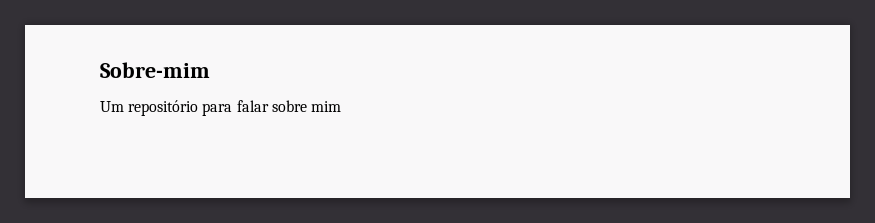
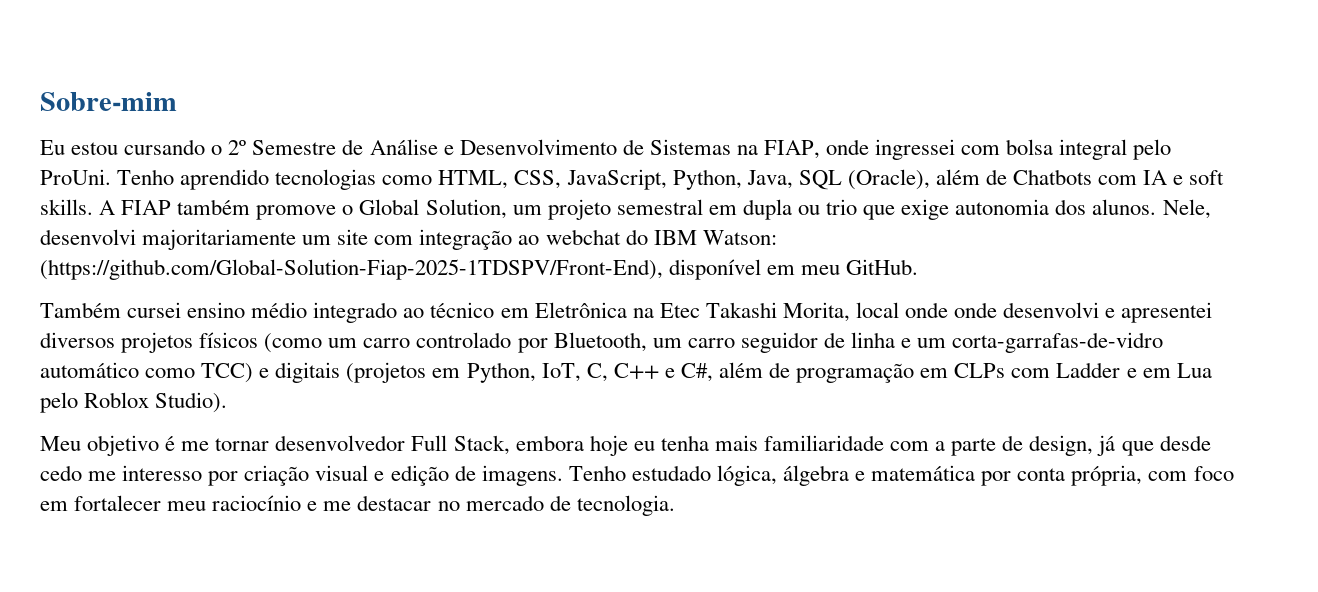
[100,100,341,116] Um repositório para falar sobre mim -> [40,139,1172,160] [40,169,1225,190] [40,199,1211,220] [40,229,777,250] [40,259,919,280] [40,302,1213,323] [40,332,1164,353] [40,362,1212,383] [40,392,228,413] [40,435,1211,456] [40,465,1234,486] [40,495,675,516] Eu estou cursando o 2º Semestre de Análise e Desenvolvimento de Sistemas na FIAP, onde ingressei com bolsa integral pelo ProUni. Tenho aprendido tecnologias como HTML, CSS, JavaScript, Python, Java, SQL (Oracle), além de Chatbots com IA e soft skills. A FIAP também promove o Global Solution, um projeto semestral em dupla ou trio que exige autonomia dos alunos. Nele, desenvolvi majoritariamente um site com integração ao webchat do IBM Watson: (https://github.com/Global-Solution-Fiap-2025-1TDSPV/Front-End), disponível em meu GitHub. // Também cursei ensino médio integrado ao técnico em Eletrônica na Etec Takashi Morita, local onde onde desenvolvi e apresentei diversos projetos físicos (como um carro controlado por Bluetooth, um carro seguidor de linha e um corta-garrafas-de-vidro automático como TCC) e digitais (projetos em Python, IoT, C, C++ e C#, além de programação em CLPs com Ladder e em Lua pelo Roblox Studio). // Meu objetivo é me tornar desenvolvedor Full Stack, embora hoje eu tenha mais familiaridade com a parte de design, já que desde cedo me interesso por criação visual e edição de imagens. Tenho estudado lógica, álgebra e matemática por conta própria, com foco em fortalecer meu raciocínio e me destacar no mercado de tecnologia.

